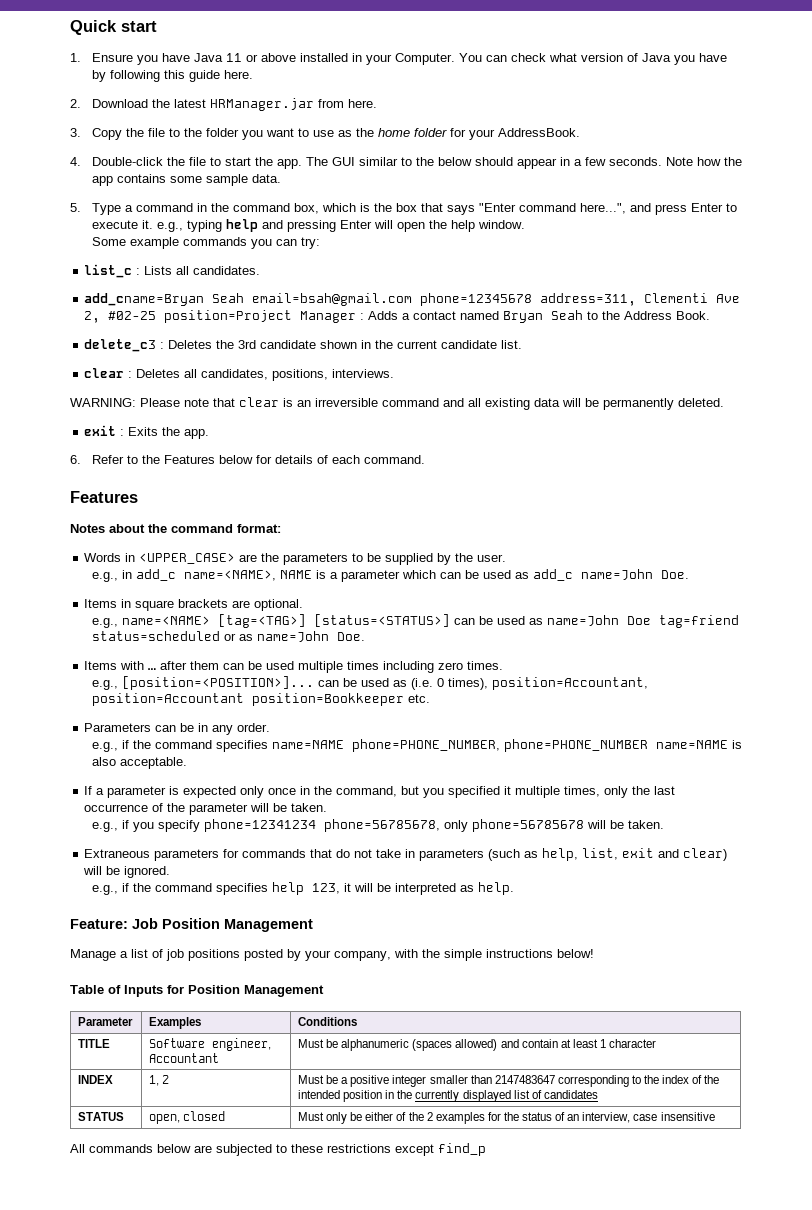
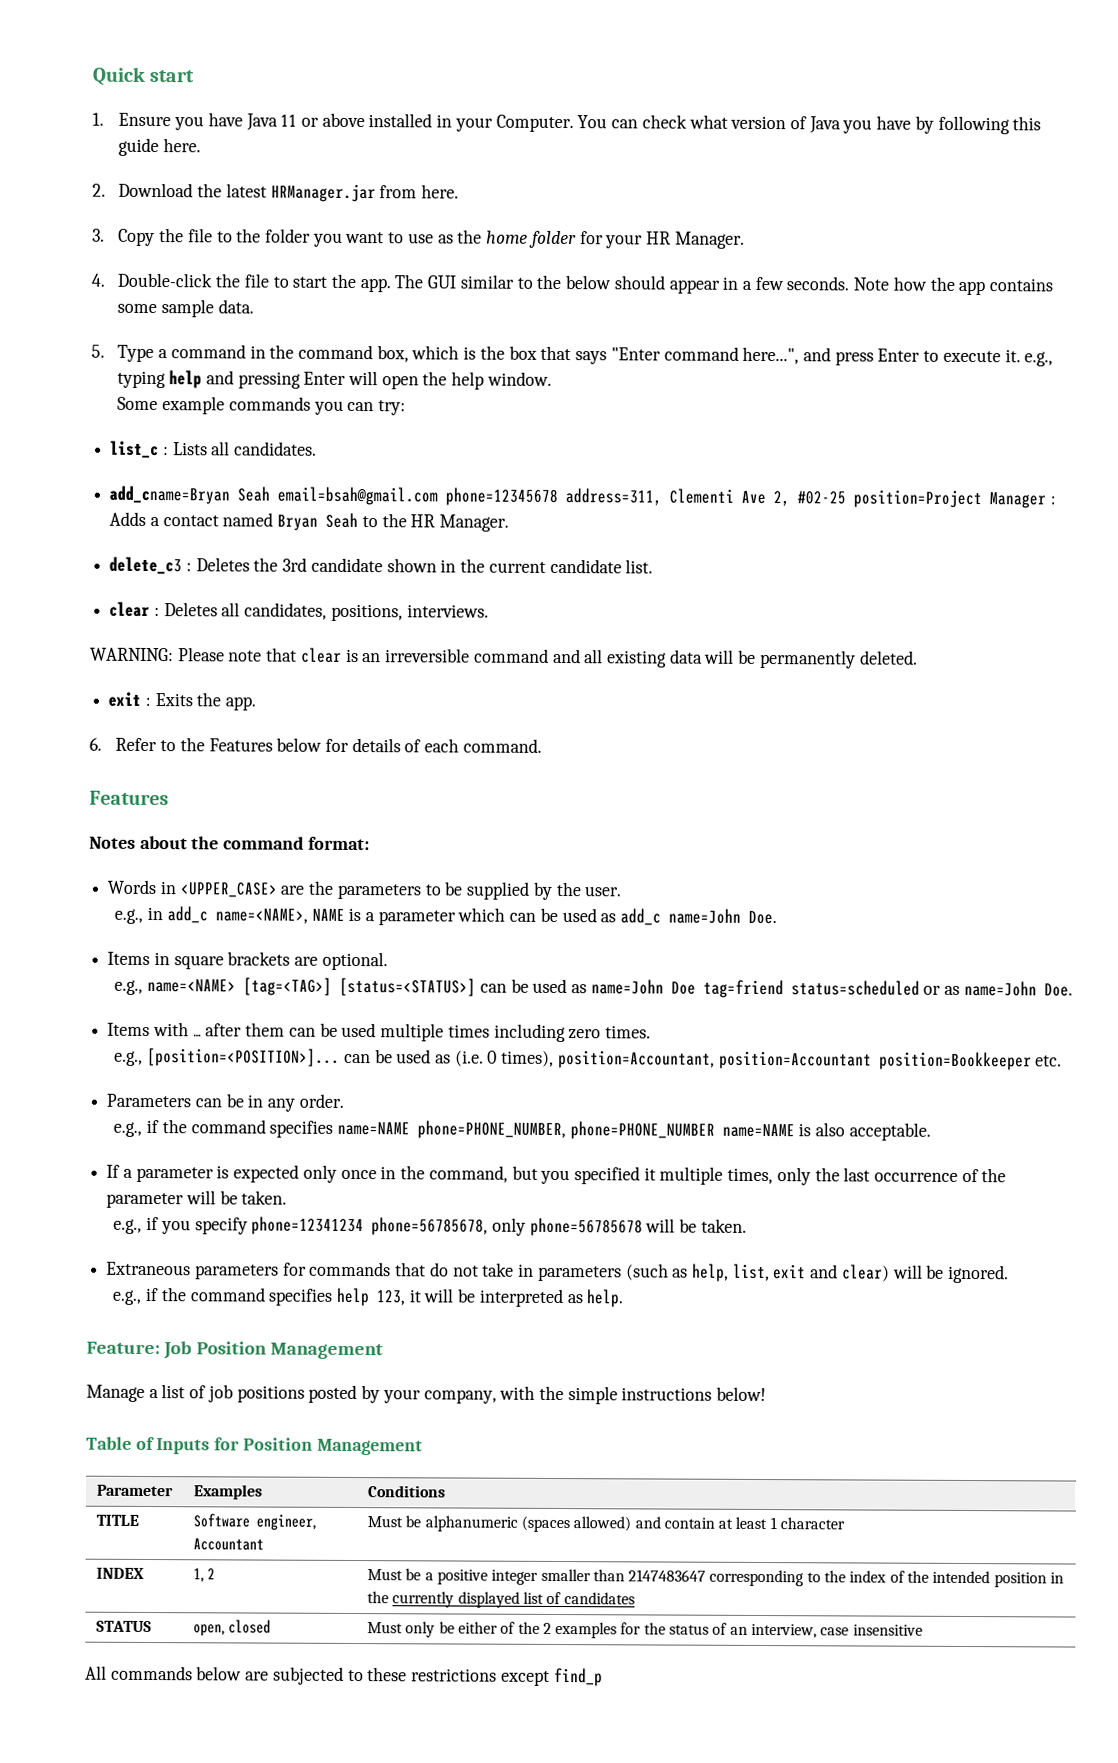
[497,128,580,137] AddressBook. -> [645,231,745,249] HR Manager.
[624,311,711,320] Address Book. -> [410,514,510,532] HR Manager.

